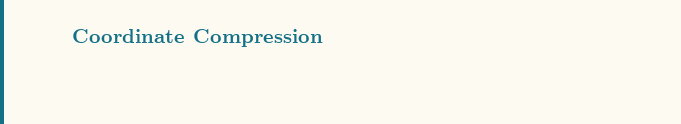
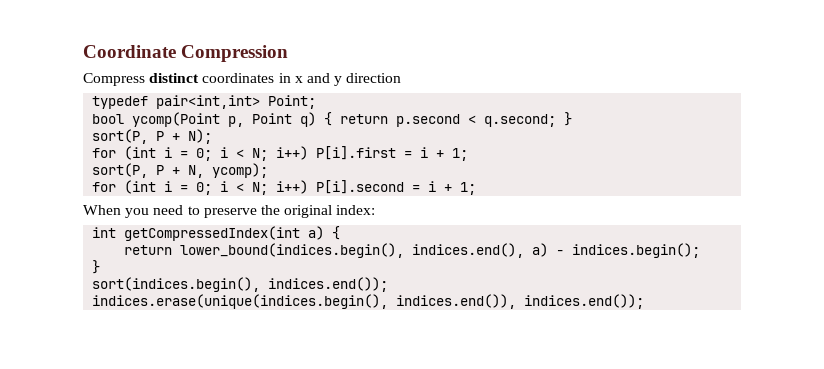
(323, 38) none -> [83,73,402,86] [92,95,317,109] [92,112,573,127] [92,129,213,144] [92,146,469,161] [92,163,269,178] [92,180,477,195] [83,205,376,218] [92,226,341,241] [124,243,701,258] [92,260,101,274] [92,277,389,292] [92,294,645,309] // Compress distinct coordinates in x and y direction // typedef pair<int,int> Point; // bool ycomp(Point p, Point q) { return p.second < q.second; } // sort(P, P + N); // for (int i = 0; i < N; i++) P[i].first = i + 1; // sort(P, P + N, ycomp); // for (int i = 0; i < N; i++) P[i].second = i + 1; // When you need to preserve the original index: // int getCompressedIndex(int a) { // return lower_bound(indices.begin(), indices.end(), a) - indices.begin(); // } // sort(indices.begin(), indices.end()); // indices.erase(unique(indices.begin(), indices.end()), indices.end());

